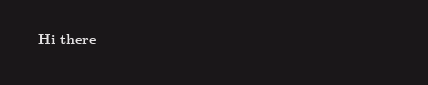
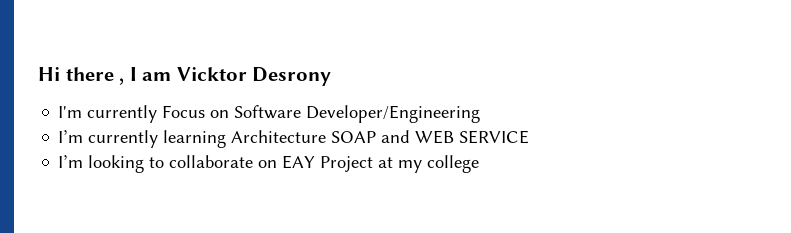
(96, 39) none -> [119,67,332,86] [58,105,481,123] [58,130,530,148] [58,155,480,173] , I am Vicktor Desrony // I'm currently Focus on Software Developer/Engineering // I’m currently learning Architecture SOAP and WEB SERVICE // I’m looking to collaborate on EAY Project at my college

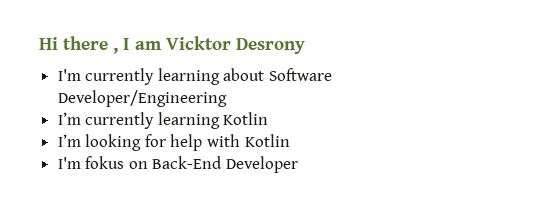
[162,105,230,118] Focus on -> [157,68,265,85] learning about
[231,130,530,144] [58,155,480,173] Architecture SOAP and WEB SERVICE // I’m looking to collaborate on EAY Project at my college -> [223,112,269,125] [57,134,290,151] [57,156,299,173] Kotlin // I’m looking for help with Kotlin // I'm fokus on Back-End Developer

